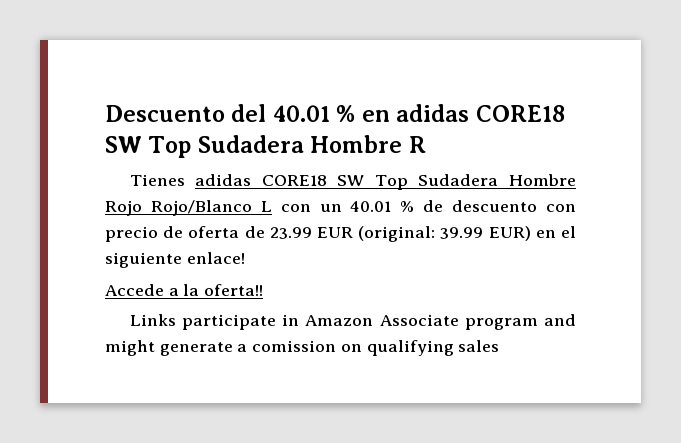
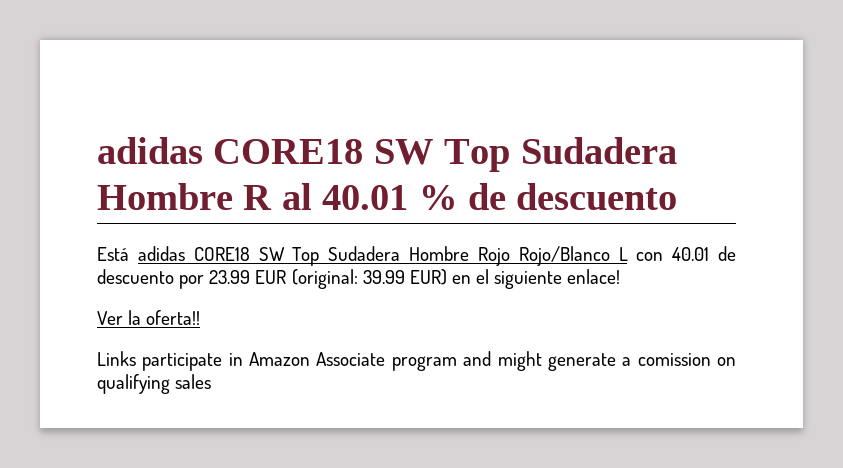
[105,104,390,122] Descuento del 40.01 % en -> (97, 150) none
[129,174,185,186] // Tienes -> [281,183,678,210] [97,247,129,261] al 40.01 % de descuento // Está
[319,200,577,212] [105,226,265,242] un 40.01 % de descuento con precio de oferta de -> [672,246,736,261] [97,269,205,289] 40.01 de descuento por
[105,284,179,296] Accede a -> [97,311,123,325] Ver

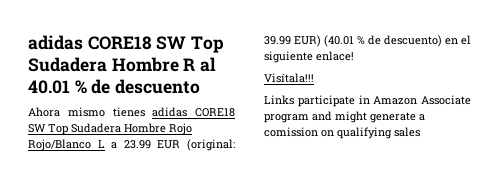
[97,247,129,261] Está -> [28,107,145,117] Ahora mismo tienes
[636,246,736,261] [97,269,205,289] con 40.01 de descuento por -> [111,142,118,149] a
(447, 277) none -> [324,35,442,47] (40.01 % de descuento)
[97,310,201,325] Ver la oferta!! -> [264,73,314,83] Visítala!!!

